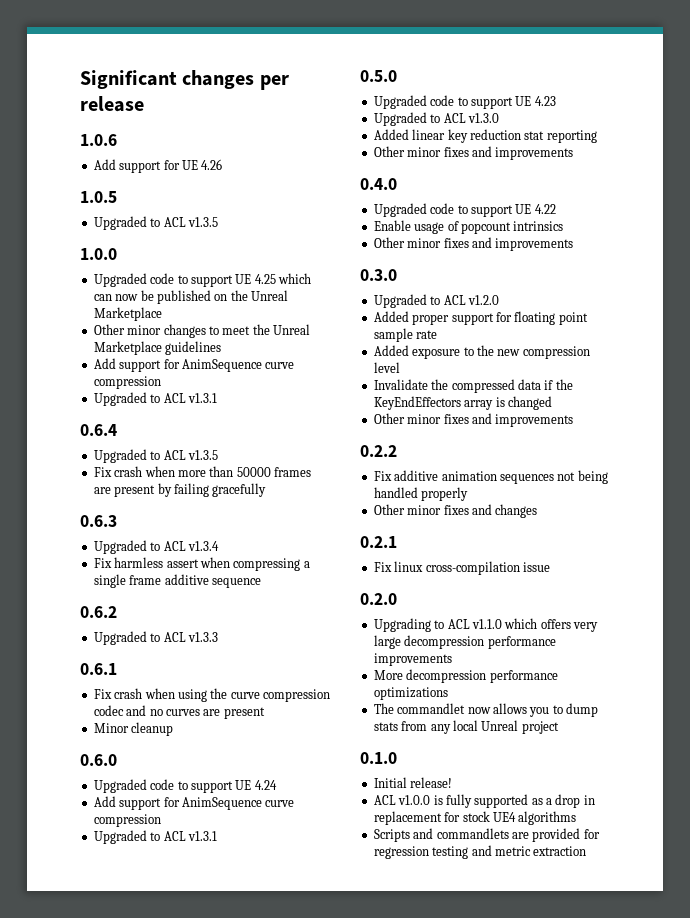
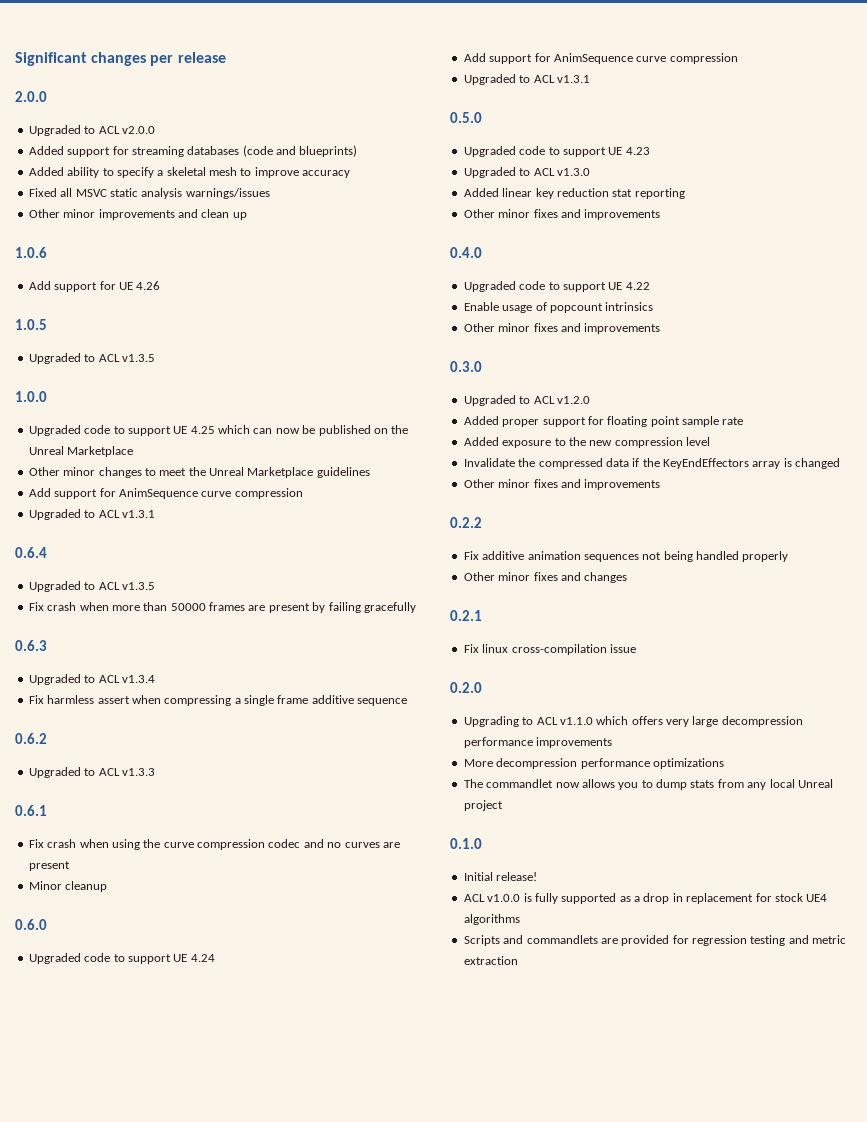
(144, 104) none -> [15,91,47,102] [28,125,155,136] [28,145,358,157] [28,167,351,178] [28,188,270,199] [28,209,247,220] // 2.0.0 // Upgraded to ACL v2.0.0 // Added support for streaming databases (code and blueprints) // Added ability to specify a skeletal mesh to improve accuracy // Fixed all MSVC static analysis warnings/issues // Other minor improvements and clean up

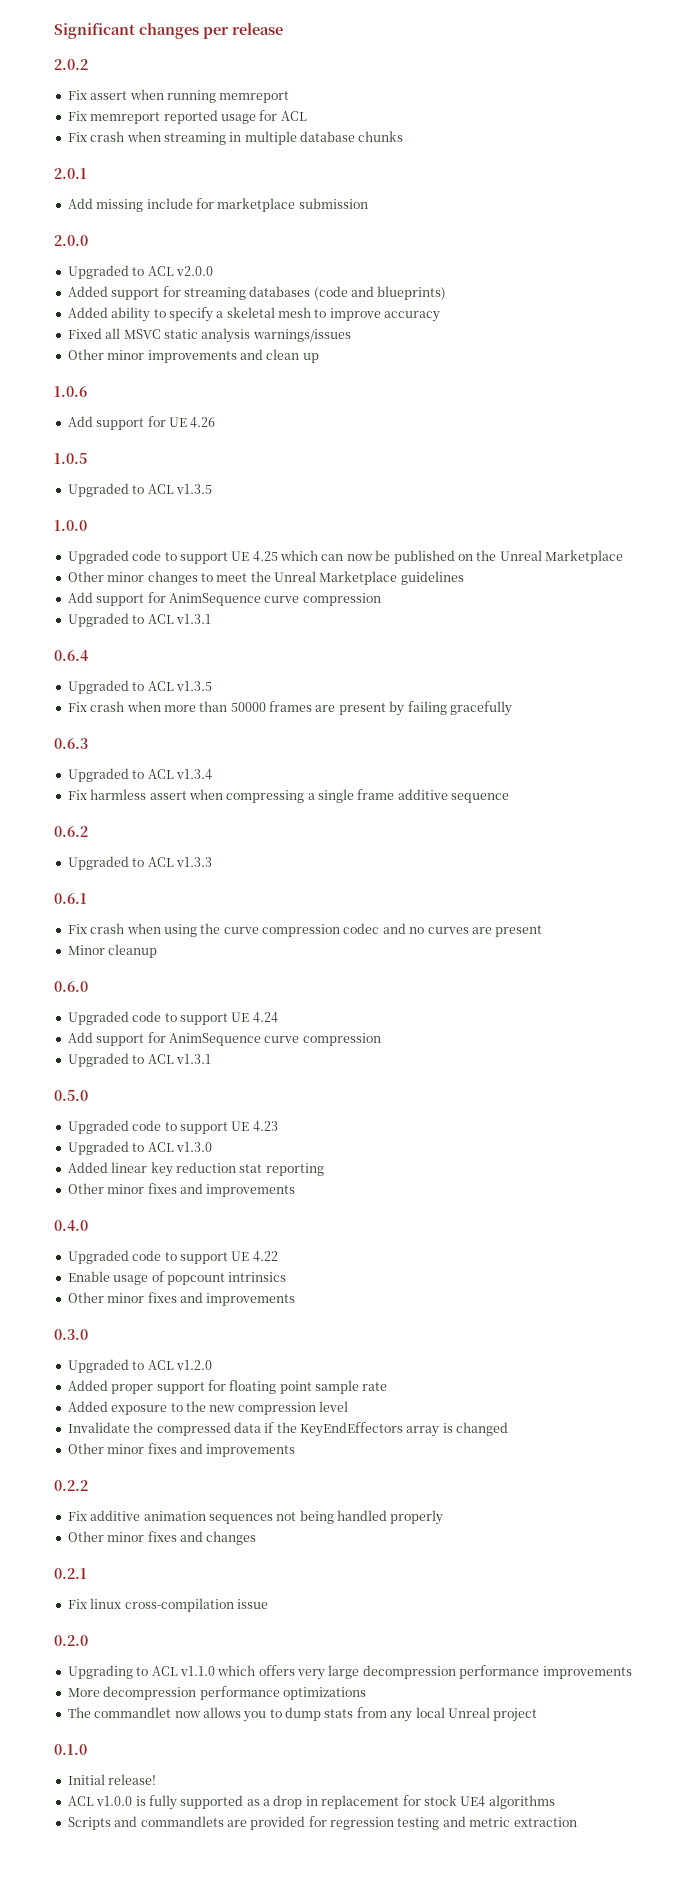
(226, 57) none -> [54,59,88,70] [67,89,290,103] [67,110,307,124] [67,131,404,145] [54,168,87,179] [67,198,368,212] // 2.0.2 // Fix assert when running memreport // Fix memreport reported usage for ACL // Fix crash when streaming in multiple database chunks // 2.0.1 // Add missing include for marketplace submission

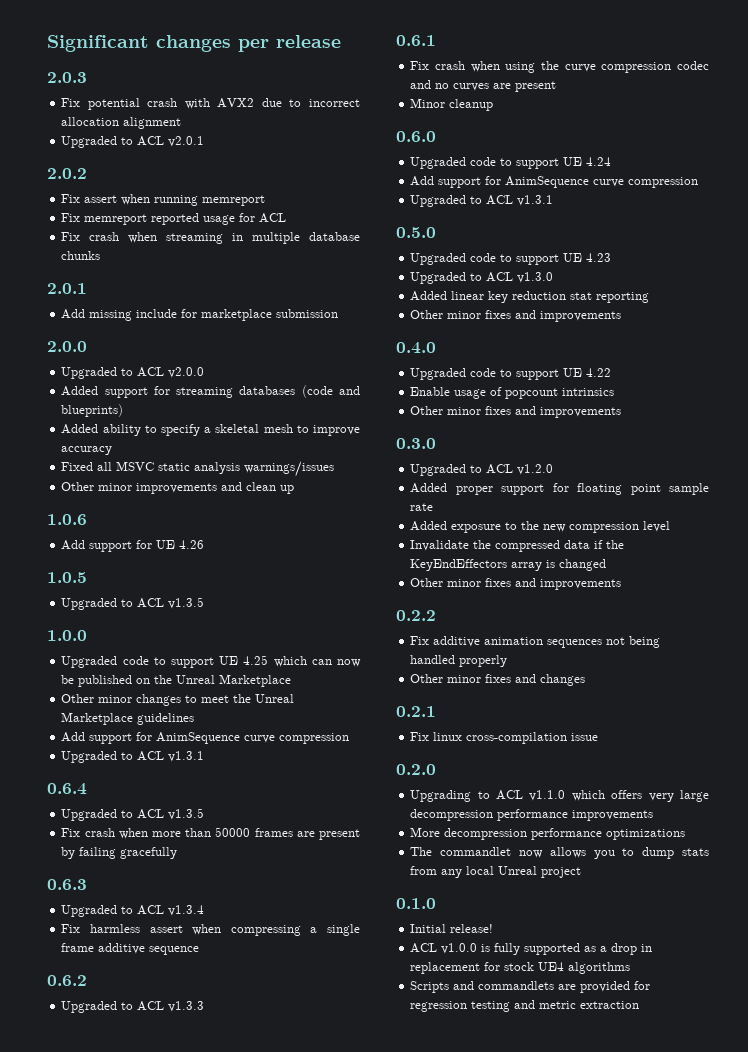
(283, 29) none -> [47,72,87,83] [61,98,360,110] [61,117,182,129] [61,136,205,148] // 2.0.3 // Fix potential crash with AVX2 due to incorrect allocation alignment // Upgraded to ACL v2.0.1

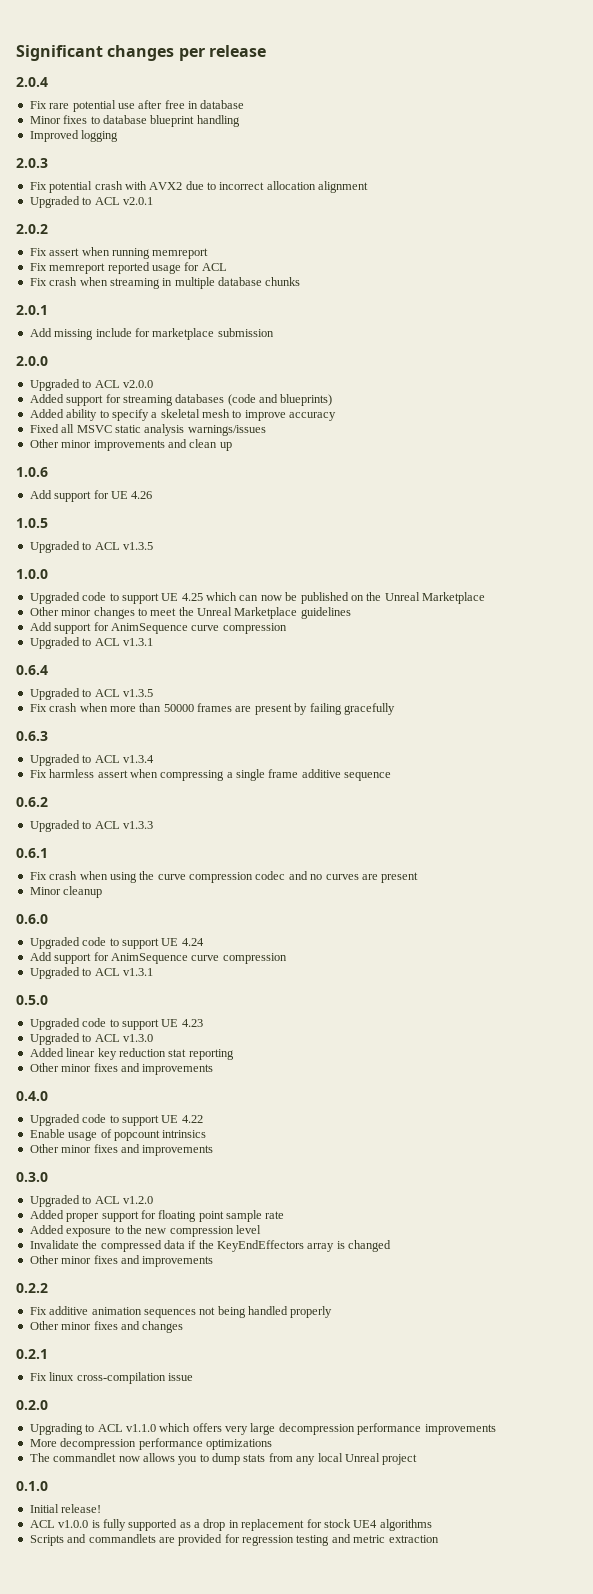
(341, 41) none -> [16,77,48,87] [29,100,245,112] [29,115,240,127] [29,130,119,142] // 2.0.4 // Fix rare potential use after free in database // Minor fixes to database blueprint handling // Improved logging

